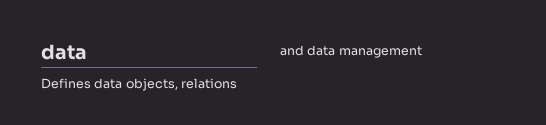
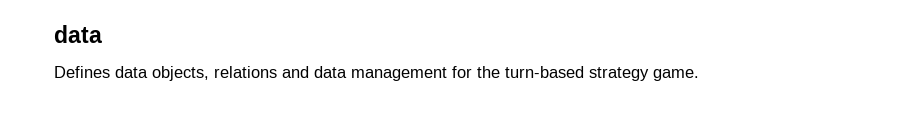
(422, 52) none -> [452,66,699,81] for the turn-based strategy game.

